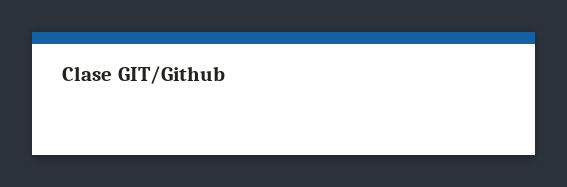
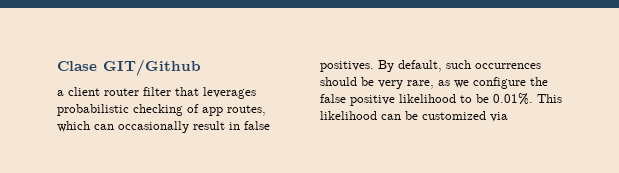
(225, 75) none -> [57,87,256,99] [57,104,266,116] [57,121,270,133] [320,60,541,72] [320,77,548,89] [320,93,562,106] [320,111,508,122] // a client router filter that leverages probabilistic checking of app routes, which can occasionally result in false positives. By default, such occurrences should be very rare, as we configure the false positive likelihood to be 0.01%. This likelihood can be customized via

